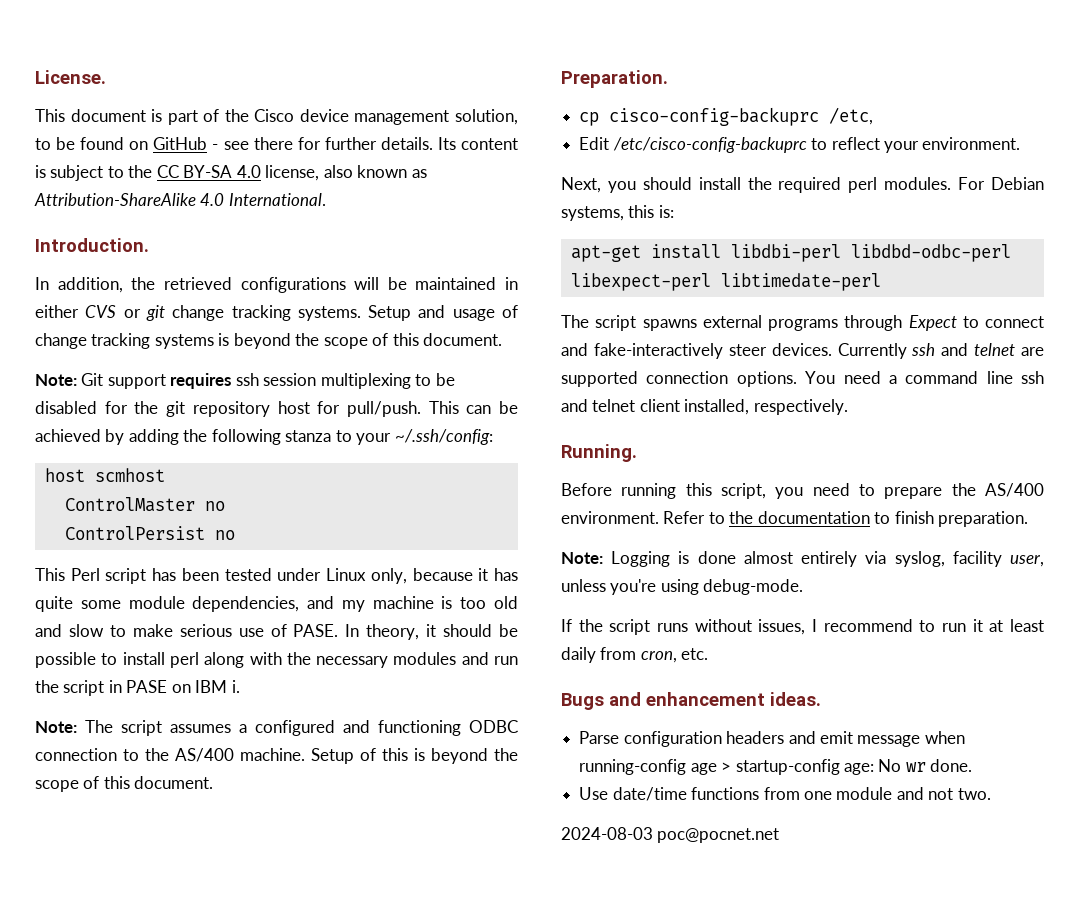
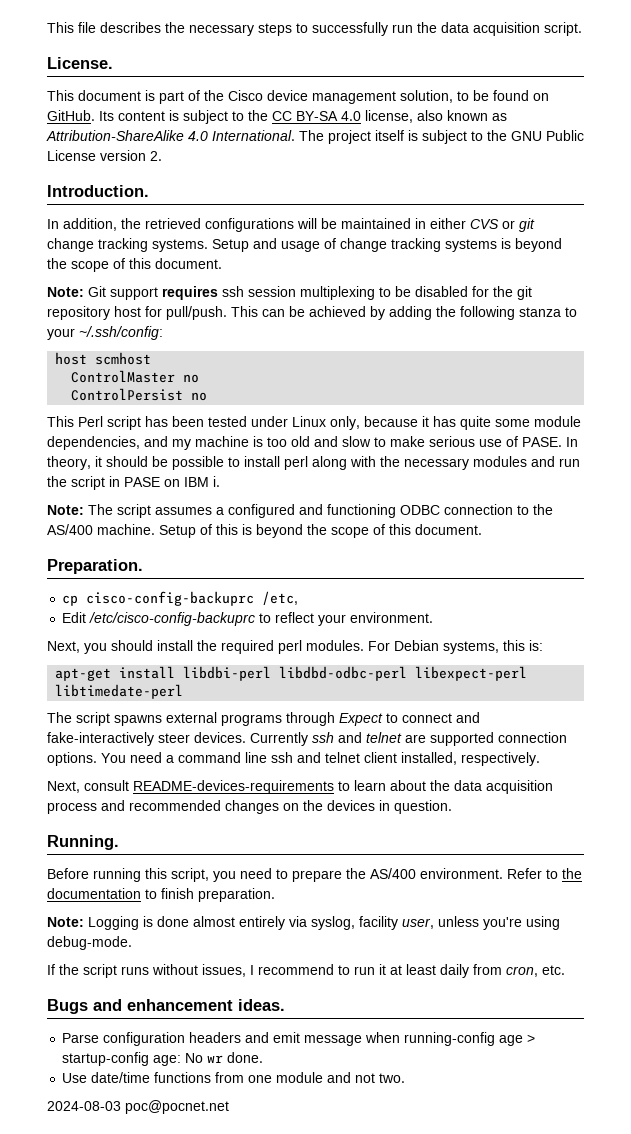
(35, 77) none -> [47,22,582,36] This file describes the necessary steps to successfully run the data acquisition script. //
[153,137,433,150] GitHub - see there for further details. -> [47,110,95,121] GitHub.
(326, 199) none -> [299,130,584,144] [47,150,162,161] The project itself is subject to the GNU Public License version 2.
(848, 407) none -> [47,780,553,794] [47,800,452,814] // Next, consult README-devices-requirements to learn about the data acquisition process and recommended changes on the devices in question.

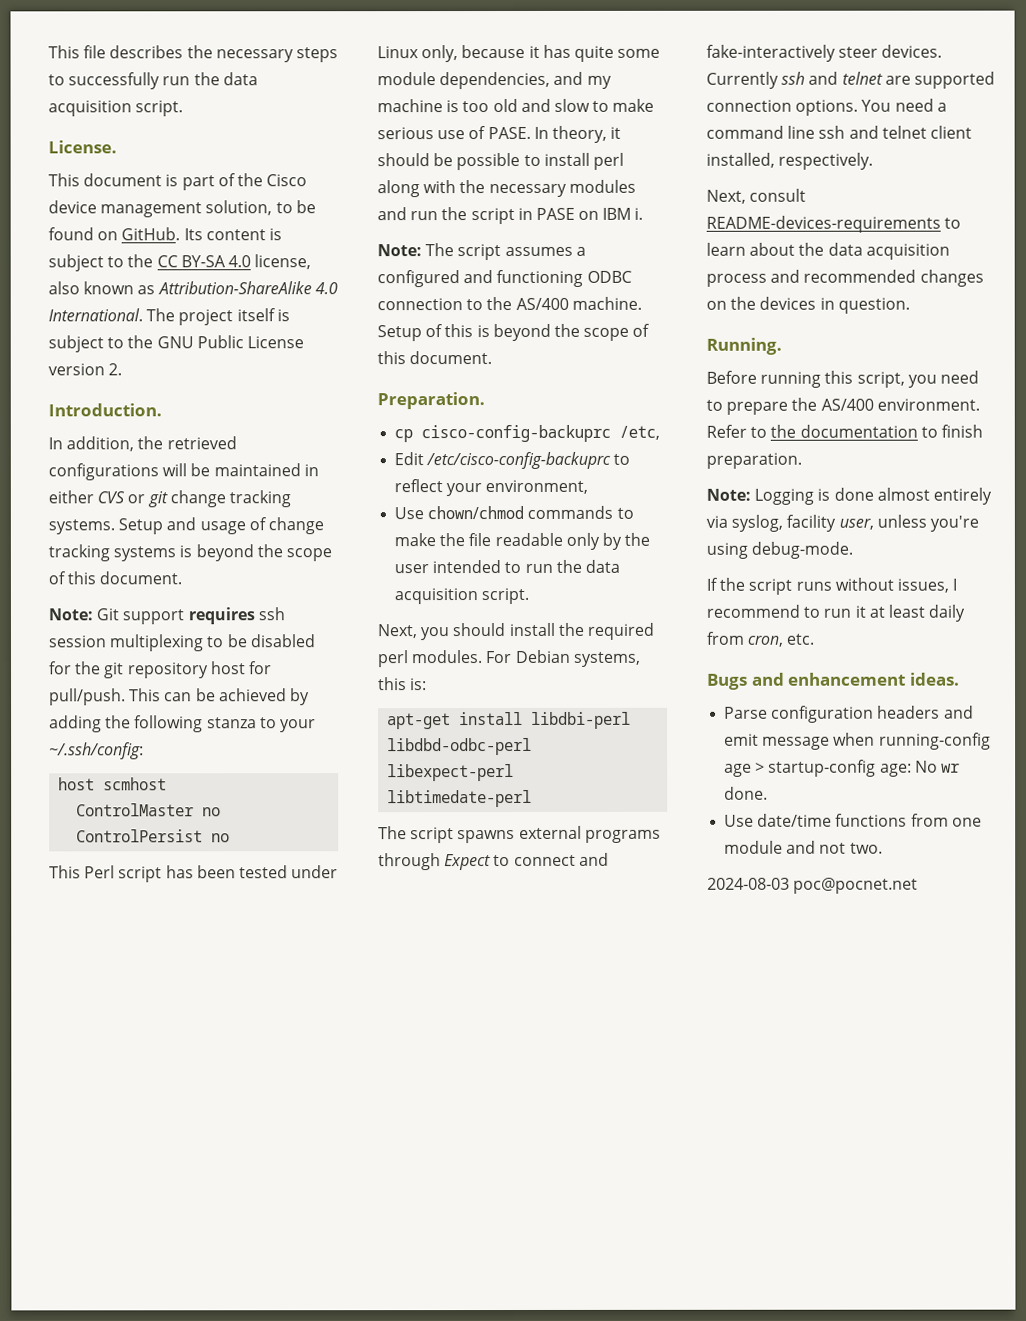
[350,612,434,623] environment. -> [485,479,589,495] [394,505,634,520] [394,532,651,550] [394,559,620,574] [394,587,530,605] environment, // Use chown/chmod commands to make the file readable only by the user intended to run the data acquisition script.

